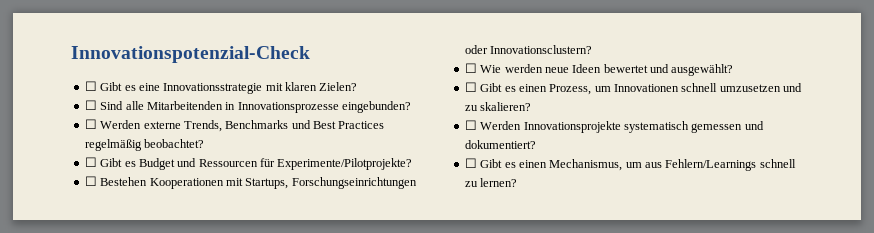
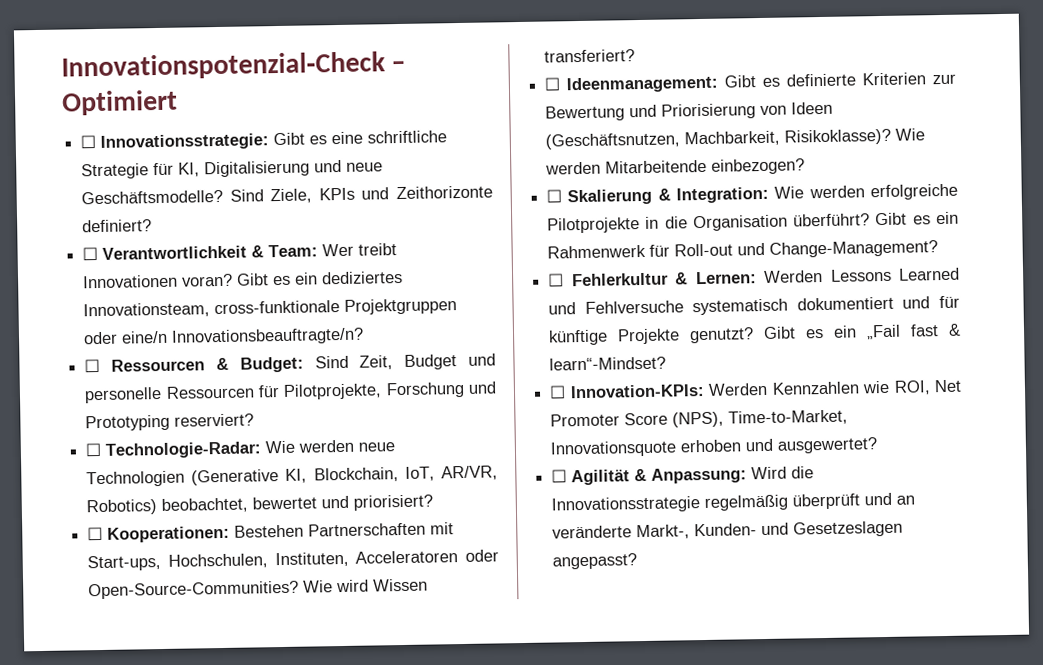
[84,81,97,91] // ☐ -> [391,60,407,72] [61,89,178,116] [80,133,270,151] – Optimiert // ☐ Innovationsstrategie:
[163,82,358,94] [84,100,411,113] [84,119,385,132] [84,139,205,151] [84,157,413,170] [84,176,417,189] [464,45,593,54] [464,63,602,73] Innovationsstrategie mit klaren Zielen? // ☐ Sind alle Mitarbeitenden in Innovationsprozesse eingebunden? // ☐ Werden externe Trends, Benchmarks und Best Practices regelmäßig beobachtet? // ☐ Gibt es Budget und Ressourcen für Experimente/Pilotprojekte? // ☐ Bestehen Kooperationen mit Startups, Forschungseinrichtungen oder Innovationsclustern? // ☐ Wie werden neue Ideen -> [367,130,448,144] [81,159,384,180] [81,185,493,205] [82,219,153,233] [82,243,398,261] [83,270,404,289] [83,298,458,319] [83,327,365,346] [84,353,496,373] [84,381,497,404] [85,413,255,432] [85,439,396,459] [86,465,499,488] [86,497,249,516] schriftliche Strategie für KI, Digitalisierung und neue Geschäftsmodelle? Sind Ziele, KPIs und Zeithorizonte definiert? // ☐ Verantwortlichkeit & Team: Wer treibt Innovationen voran? Gibt es ein dediziertes Innovationsteam, cross‑funktionale Projektgruppen oder eine/n Innovationsbeauftragte/n? // ☐ Ressourcen & Budget: Sind Zeit, Budget und personelle Ressourcen für Pilotprojekte, Forschung und Prototyping reserviert? // ☐ Technologie‑Radar: Wie werden neue Technologien (Generative KI, Blockchain, IoT, AR/VR, Robotics) beobachtet,
[671,64,734,76] [464,82,803,95] [464,102,532,111] [464,120,764,133] [464,140,536,149] [464,158,796,171] [464,178,518,187] ausgewählt? // ☐ Gibt es einen Prozess, um Innovationen schnell umzusetzen und zu skalieren? // ☐ Werden Innovationsprojekte systematisch gemessen und dokumentiert? // ☐ Gibt es einen Mechanismus, um aus Fehlern/Learnings schnell zu lernen? -> [353,494,434,511] [87,522,455,543] [87,549,499,572] [88,578,429,600] [544,49,636,63] [544,72,956,94] [545,101,834,122] [545,128,926,150] [545,158,806,175] [546,183,958,206] [547,211,959,234] [547,240,939,259] [548,267,960,287] [548,295,960,316] [548,323,961,346] [549,356,667,371] [549,379,962,399] [550,409,849,428] [550,437,879,458] [551,466,815,486] [551,492,916,514] [552,520,904,540] [552,553,638,570] priorisiert? // ☐ Kooperationen: Bestehen Partnerschaften mit Start‑ups, Hochschulen, Instituten, Acceleratoren oder Open‑Source‑Communities? Wie wird Wissen transferiert? // ☐ Ideenmanagement: Gibt es definierte Kriterien zur Bewertung und Priorisierung von Ideen (Geschäftsnutzen, Machbarkeit, Risikoklasse)? Wie werden Mitarbeitende einbezogen? // ☐ Skalierung & Integration: Wie werden erfolgreiche Pilotprojekte in die Organisation überführt? Gibt es ein Rahmenwerk für Roll‑out und Change‑Management? // ☐ Fehlerkultur & Lernen: Werden Lessons Learned und Fehlversuche systematisch dokumentiert und für künftige Projekte genutzt? Gibt es ein „Fail fast & learn“‑Mindset? // ☐ Innovation‑KPIs: Werden Kennzahlen wie ROI, Net Promoter Score (NPS), Time‑to‑Market, Innovationsquote erhoben und ausgewertet? // ☐ Agilität & Anpassung: Wird die Innovationsstrategie regelmäßig überprüft und an veränderte Markt‑, Kunden‑ und Gesetzeslagen angepasst?

